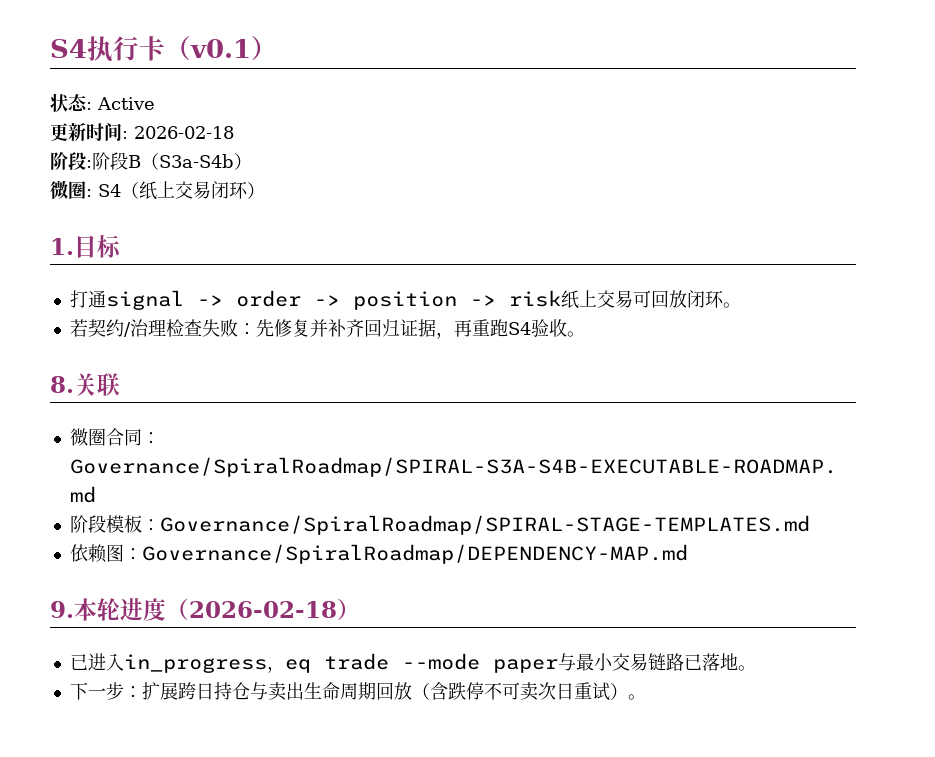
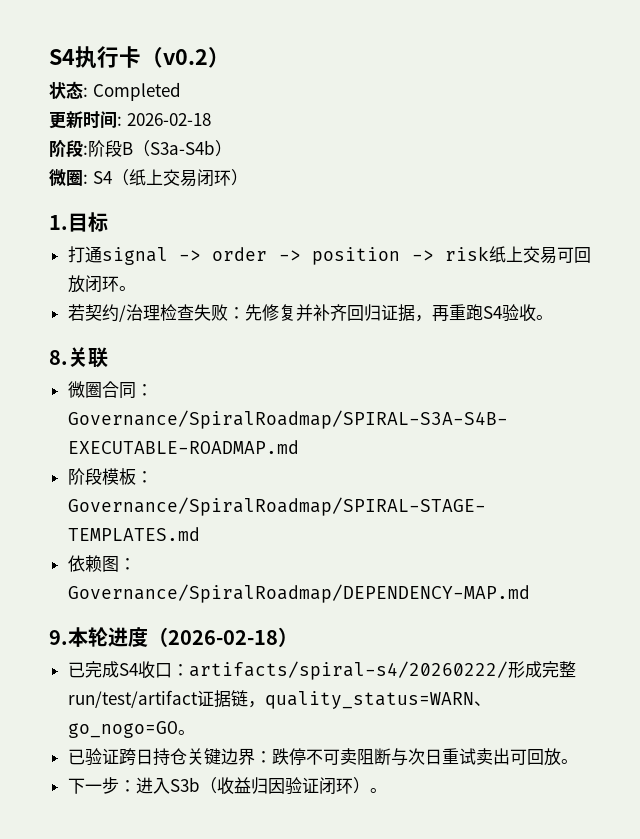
[190,39,251,58] v0.1 -> [163,49,208,65] v0.2
[97,97,155,110] Active -> [92,82,181,101] Completed
[87,653,756,673] [69,682,610,701] 进入in_progress，eq trade --mode paper与最小交易链路已落地。 // 下一步：扩展跨日持仓与卖出生命周期回放（含跌停不可卖次日重试 -> [84,661,576,680] [67,690,491,709] [67,721,195,738] [67,748,578,766] [67,777,353,795] 完成S4收口：artifacts/spiral-s4/20260222/形成完整run/test/artifact证据链，quality_status=WARN、go_nogo=GO。 // 已验证跨日持仓关键边界：跌停不可卖阻断与次日重试卖出可回放。 // 下一步：进入S3b（收益归因验证闭环

